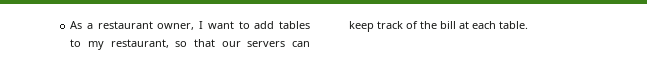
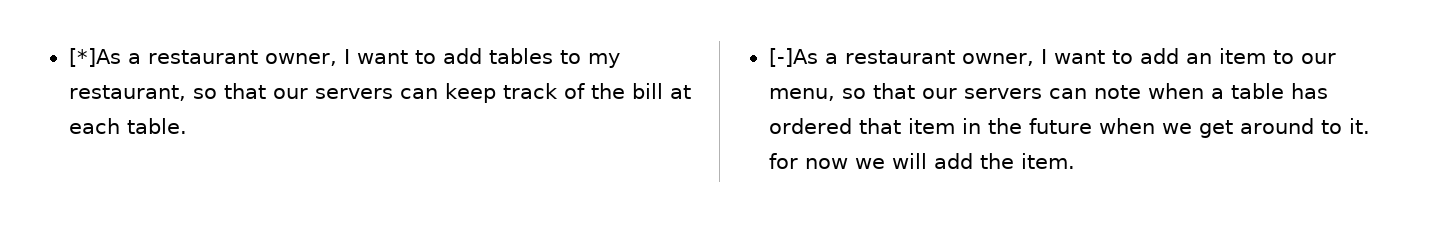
[70,21,83,29] As -> [68,48,121,67] [*]As
(529, 25) none -> [768,48,1336,67] [768,83,1328,101] [768,118,1370,138] [768,153,1075,169] // [-]As a restaurant owner, I want to add an item to our menu, so that our servers can note when a table has ordered that item in the future when we get around to it. for now we will add the item.

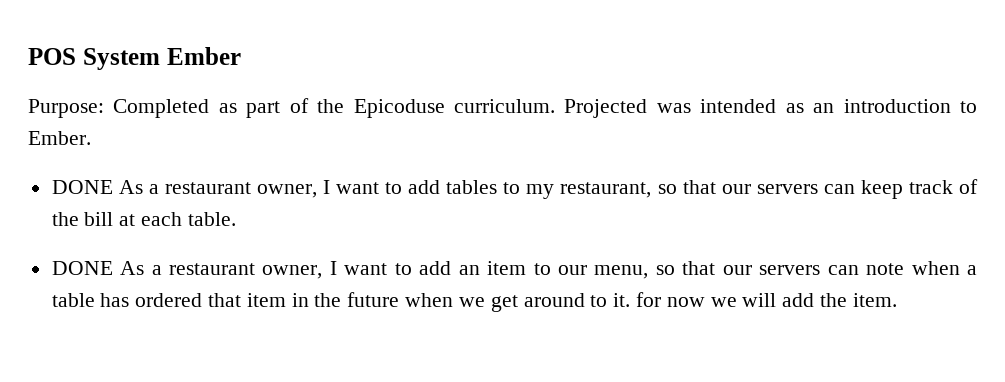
[68,48,121,67] [*]As -> [28,47,241,70] [28,98,978,118] [28,131,91,145] [51,180,143,194] POS System Ember // Purpose: Completed as part of the Epicoduse curriculum. Projected was intended as an introduction to Ember. // DONE As
[768,48,818,67] [-]As -> [51,261,145,275] DONE As

